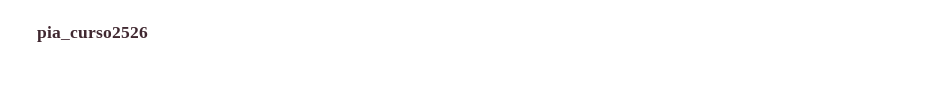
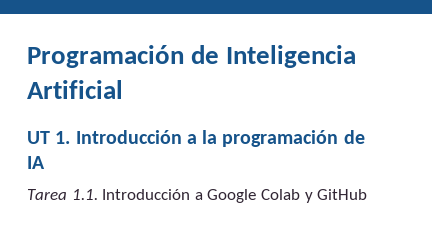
[37,26,148,42] pia_curso2526 -> [27,45,357,68] [27,80,123,99] [27,130,365,147] [27,156,45,169] [27,189,368,203] Programación de Inteligencia Artificial // UT 1. Introducción a la programación de IA // Tarea 1.1. Introducción a Google Colab y GitHub

